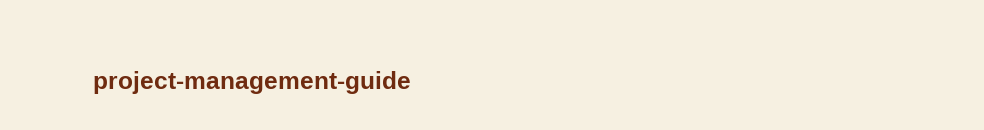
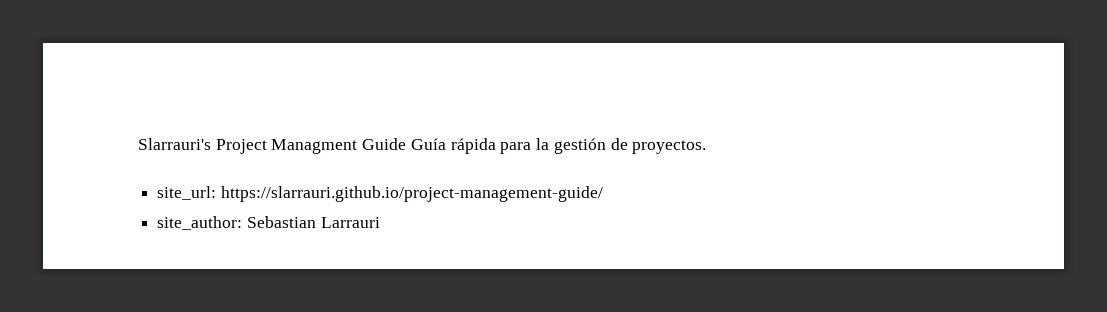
[93,71,411,94] project-management-guide -> [138,138,707,154] [157,186,603,202] [157,216,380,230] Slarrauri's Project Managment Guide Guía rápida para la gestión de proyectos. // site_url: https://slarrauri.github.io/project-management-guide/ // site_author: Sebastian Larrauri

